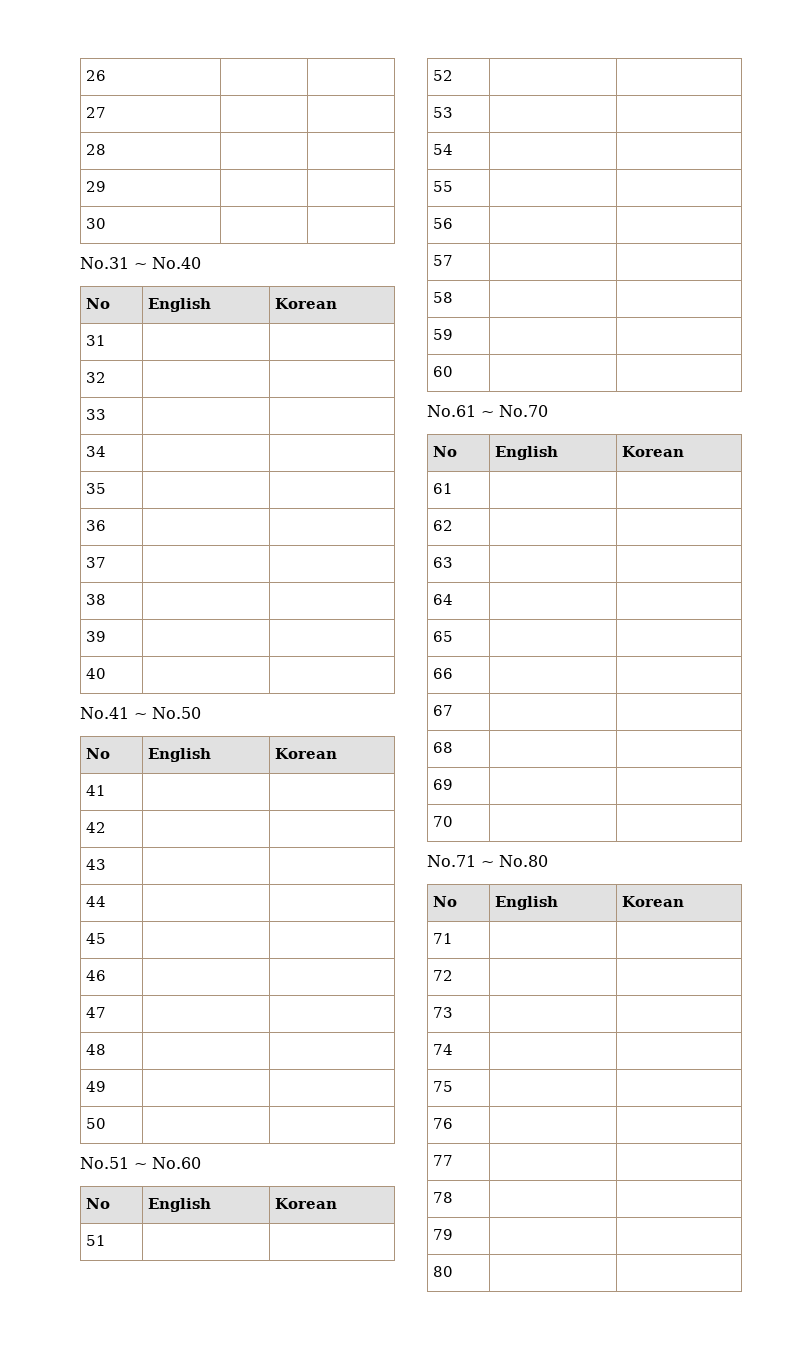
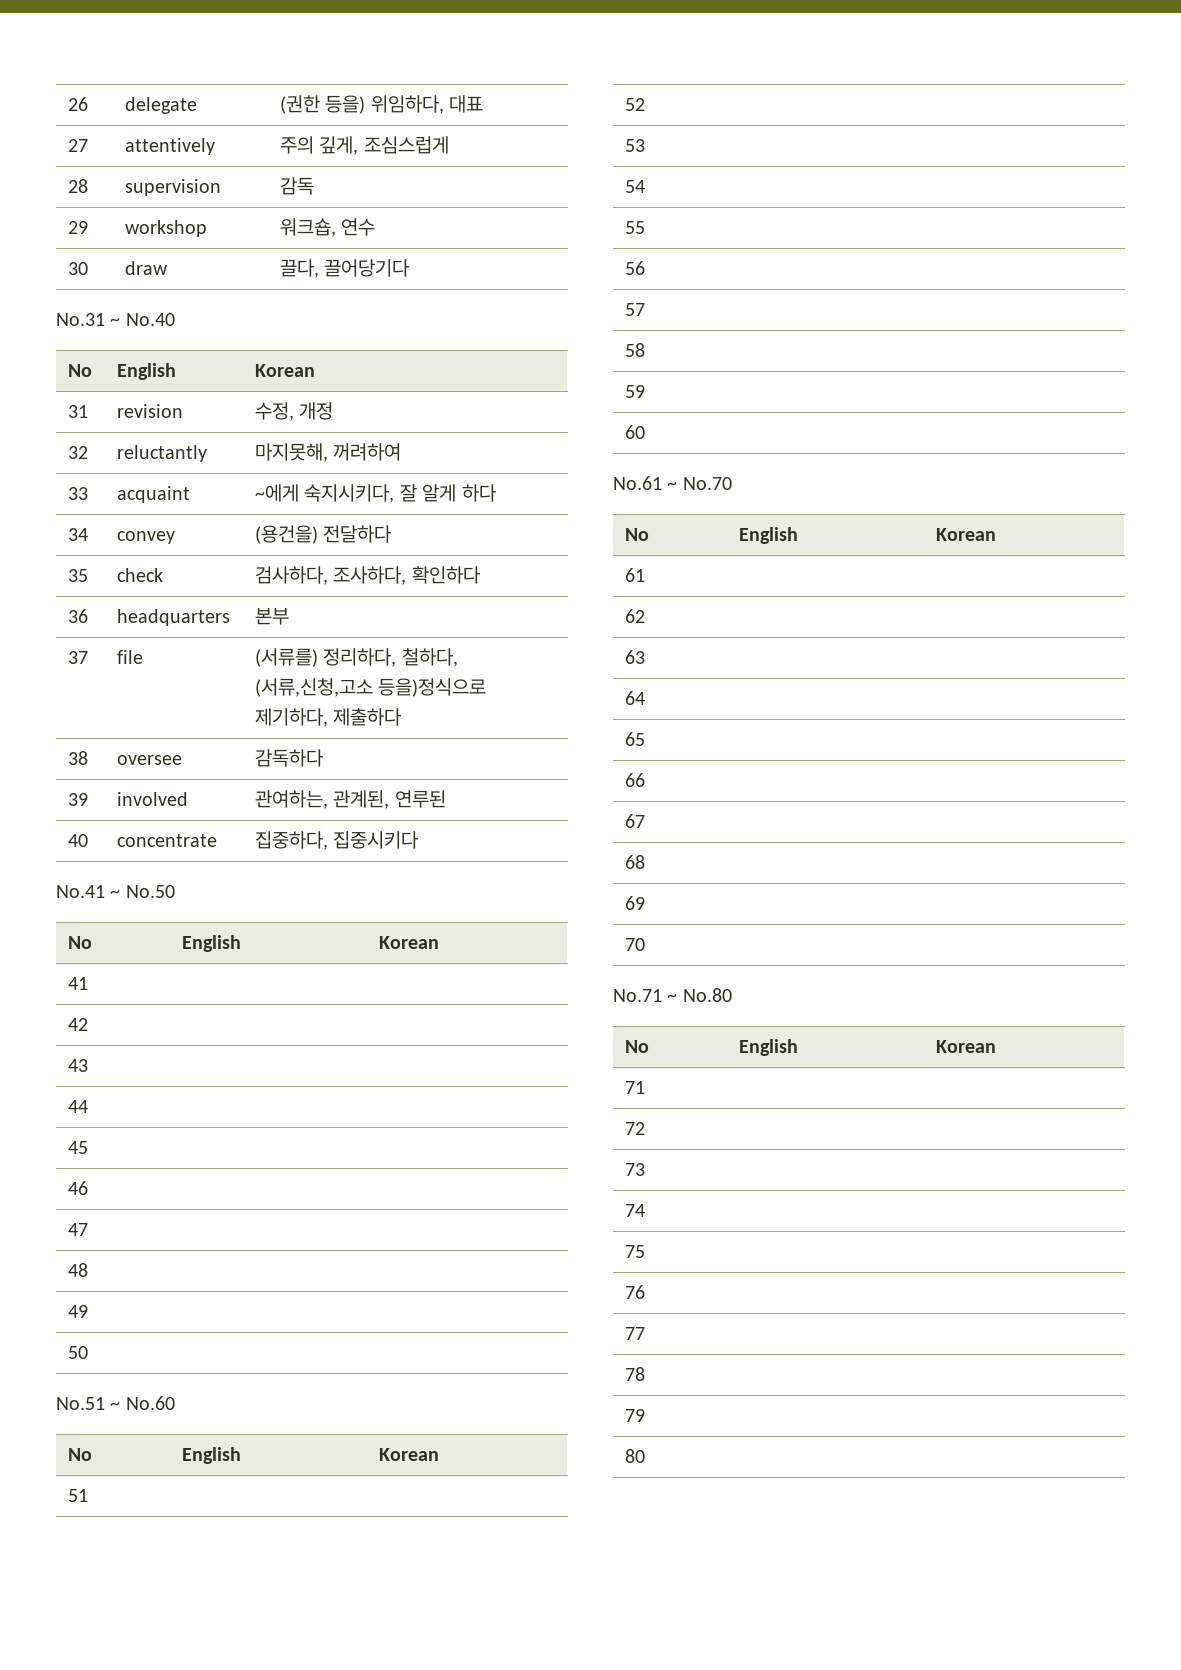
[86,107,107,118] | // 27 | | -> [125,97,198,114] [280,95,484,114] [68,139,89,152] [125,138,216,155] [280,136,449,155] delegate | (권한 등을) 위임하다, 대표 // 27 | attentively | 주의 깊게, 조심스럽게
(107, 149) | -> [125,179,222,196] [280,177,315,195] supervision | 감독
[86,218,107,229] | // 30 | | -> [125,220,208,237] [280,218,376,237] [68,262,89,275] [125,261,169,275] [280,259,411,278] workshop | 워크숍, 연수 // 30 | draw | 끌다, 끌어당기다
[86,372,107,383] [86,409,107,420] [86,446,107,457] [86,483,107,494] | // 32 | | // 33 | | // 34 | | // 35 | | -> [117,404,184,418] [255,402,334,421] [68,446,89,459] [117,445,208,462] [255,443,402,462] [68,487,89,500] [117,486,191,503] [255,484,497,503] [68,528,89,541] [117,531,176,544] [255,525,393,544] [68,569,89,582] [117,568,164,582] [255,566,481,585] revision | 수정, 개정 // 32 | reluctantly | 마지못해, 꺼려하여 // 33 | acquaint | ~에게 숙지시키다, 잘 알게 하다 // 34 | convey | (용건을) 전달하다 // 35 | check | 검사하다, 조사하다, 확인하다
(107, 525) | -> [117,609,231,626] [255,607,290,625] headquarters | 본부
(107, 562) | -> [117,650,144,664] [255,648,458,667] [255,678,487,697] [255,708,403,727] file | (서류를) 정리하다, 철하다, (서류,신청,고소 등을)정식으로 제기하다, 제출하다
(107, 599) | -> [117,755,183,765] [255,749,325,767] oversee | 감독하다
[86,668,107,679] | // 40 | | -> [117,792,189,806] [255,790,446,809] [68,834,89,847] [117,834,218,847] [255,831,420,850] involved | 관여하는, 관계된, 연루된 // 40 | concentrate | 집중하다, 집중시키다

